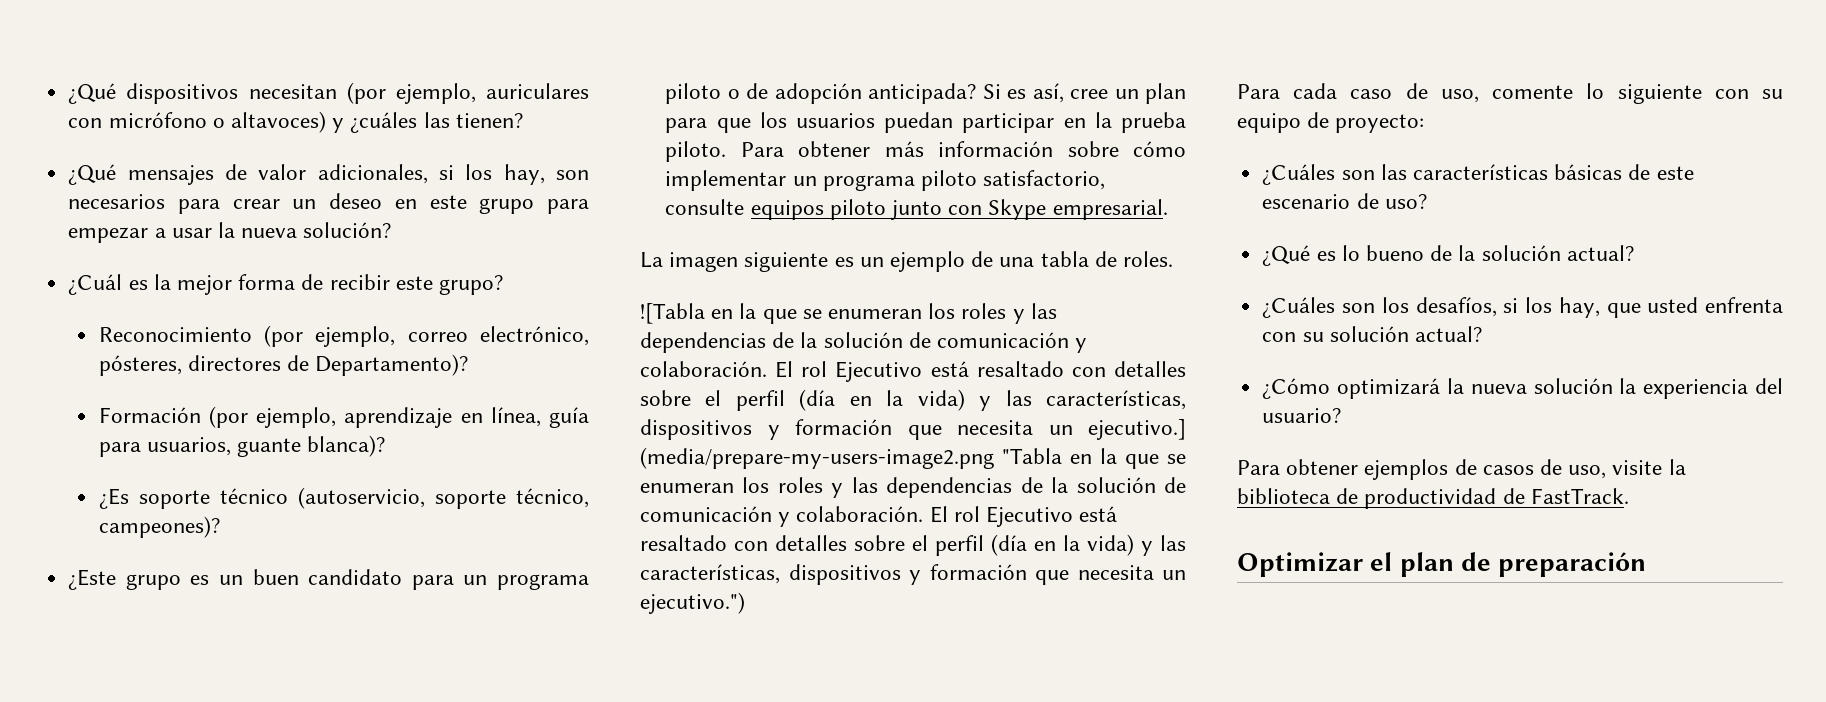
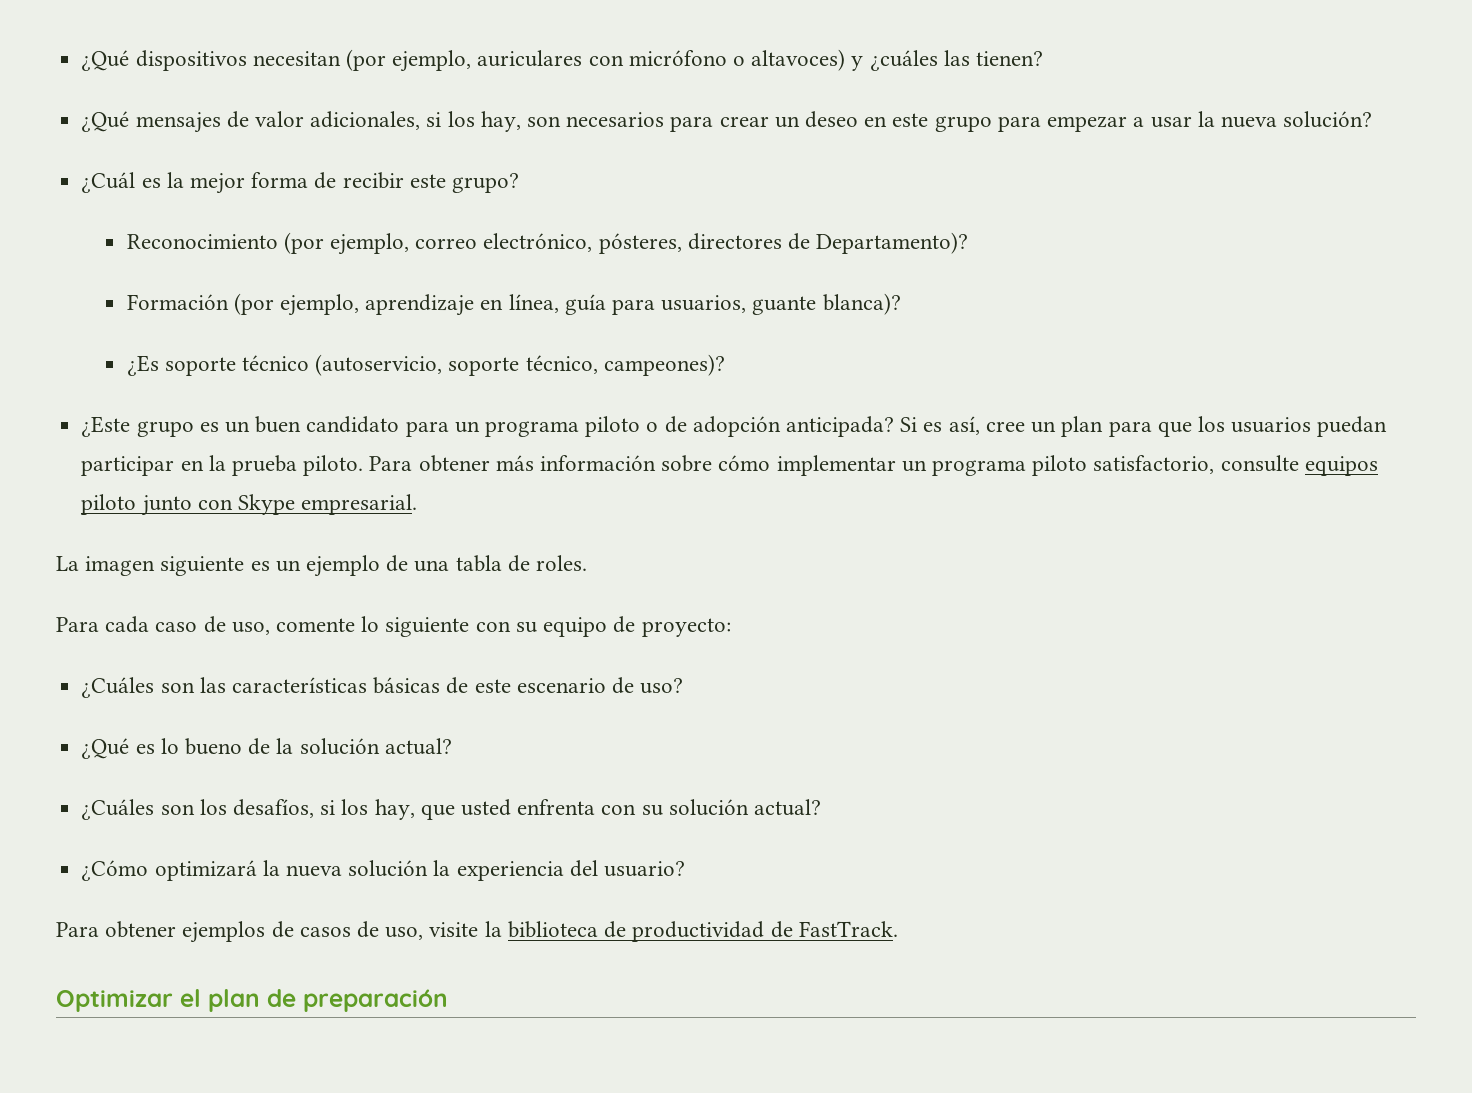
[640,303,1057,324] [640,332,1088,353] [640,361,1186,382] [640,389,1186,411] [640,419,1186,440] [640,447,1186,469] [640,477,1186,498] [640,506,1118,527] [640,534,1186,556] [640,564,1186,585] [640,592,745,614] // ![Tabla en la que se enumeran los roles y las dependencias de la solución de comunicación y colaboración. El rol Ejecutivo está resaltado con detalles sobre el perfil (día en la vida) y las características, dispositivos y formación que necesita un ejecutivo.] (media/prepare-my-users-image2.png "Tabla en la que se enumeran los roles y las dependencias de la solución de comunicación y colaboración. El rol Ejecutivo está resaltado con detalles sobre el perfil (día en la vida) y las características, dispositivos y formación que necesita un ejecutivo.") -> (588, 563) none

